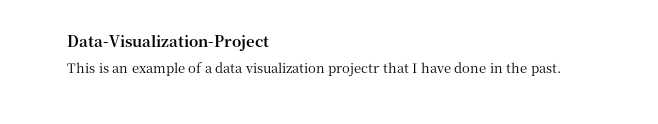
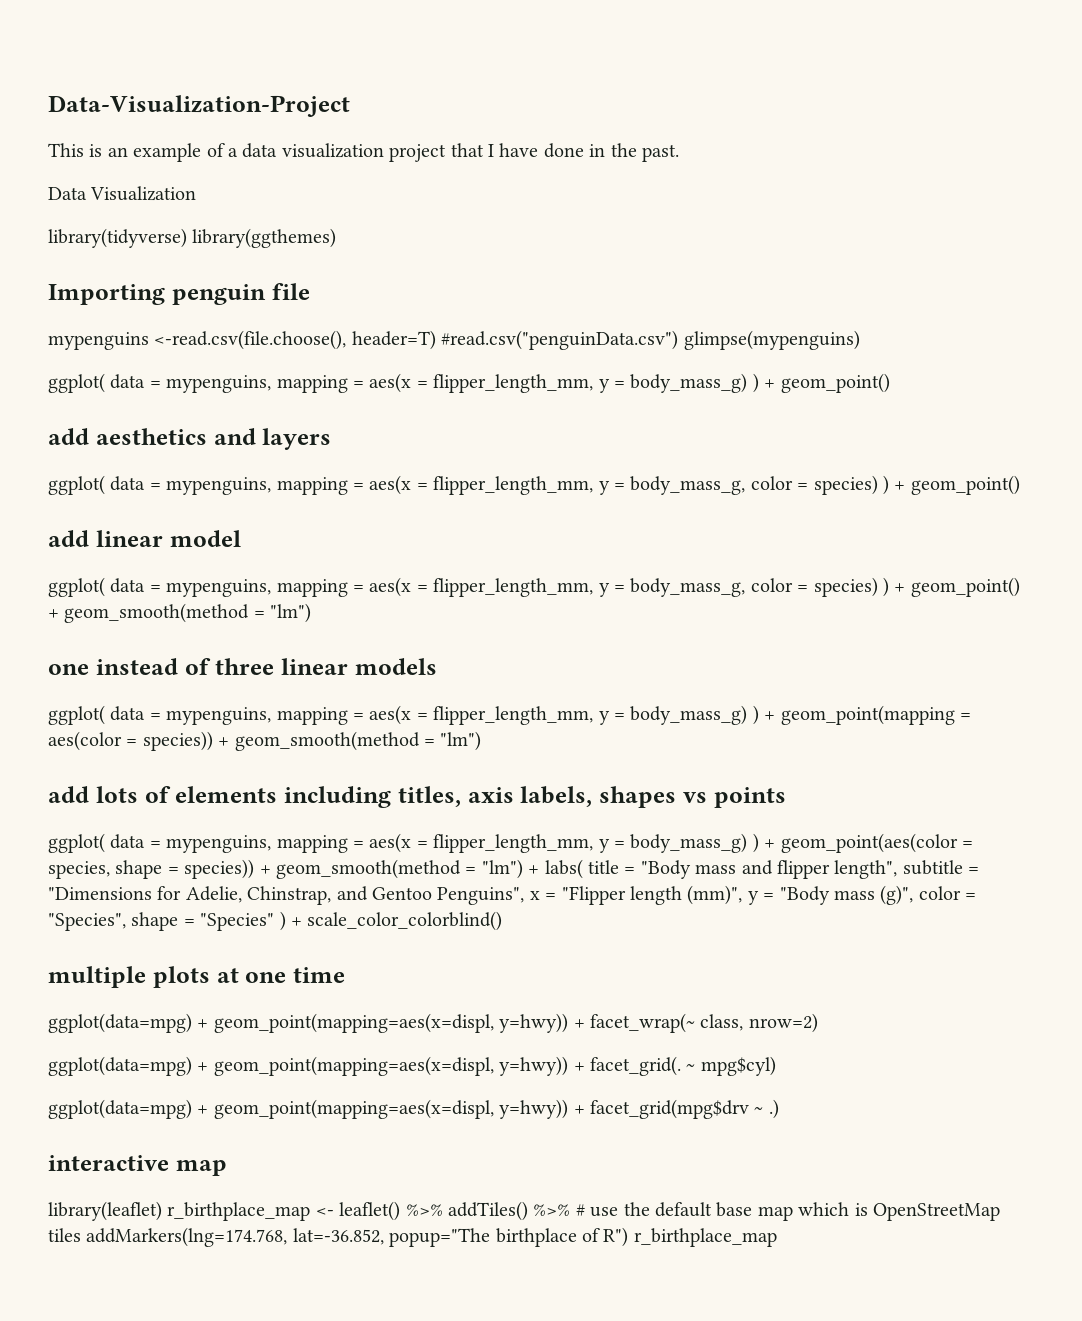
[328,63,380,77] projectr -> [389,144,447,162] project
(561, 69) none -> [48,186,197,201] [48,228,337,248] [48,283,310,305] [48,330,860,350] [48,373,890,393] [48,428,332,450] [48,475,1020,495] [48,530,241,547] [48,577,1020,597] [48,603,312,623] [48,658,437,675] [48,705,971,725] [48,731,482,751] [48,786,786,808] [48,833,973,853] [48,859,980,879] [48,885,977,905] [48,911,503,931] [48,966,345,988] [48,1013,818,1033] [48,1056,776,1076] [48,1099,779,1119] [48,1155,227,1176] [48,1201,1000,1221] [48,1227,777,1247] // Data Visualization // library(tidyverse) library(ggthemes) // Importing penguin file // mypenguins <-read.csv(file.choose(), header=T) #read.csv("penguinData.csv") glimpse(mypenguins) // ggplot( data = mypenguins, mapping = aes(x = flipper_length_mm, y = body_mass_g) ) + geom_point() // add aesthetics and layers // ggplot( data = mypenguins, mapping = aes(x = flipper_length_mm, y = body_mass_g, color = species) ) + geom_point() // add linear model // ggplot( data = mypenguins, mapping = aes(x = flipper_length_mm, y = body_mass_g, color = species) ) + geom_point() + geom_smooth(method = "lm") // one instead of three linear models // ggplot( data = mypenguins, mapping = aes(x = flipper_length_mm, y = body_mass_g) ) + geom_point(mapping = aes(color = species)) + geom_smooth(method = "lm") // add lots of elements including titles, axis labels, shapes vs points // ggplot( data = mypenguins, mapping = aes(x = flipper_length_mm, y = body_mass_g) ) + geom_point(aes(color = species, shape = species)) + geom_smooth(method = "lm") + labs( title = "Body mass and flipper length", subtitle = "Dimensions for Adelie, Chinstrap, and Gentoo Penguins", x = "Flipper length (mm)", y = "Body mass (g)", color = "Species", shape = "Species" ) + scale_color_colorblind() // multiple plots at one time // ggplot(data=mpg) + geom_point(mapping=aes(x=displ, y=hwy)) + facet_wrap(~ class, nrow=2) // ggplot(data=mpg) + geom_point(mapping=aes(x=displ, y=hwy)) + facet_grid(. ~ mpg$cyl) // ggplot(data=mpg) + geom_point(mapping=aes(x=displ, y=hwy)) + facet_grid(mpg$drv ~ .) // interactive map // library(leaflet) r_birthplace_map <- leaflet() %>% addTiles() %>% # use the default base map which is OpenStreetMap tiles addMarkers(lng=174.768, lat=-36.852, popup="The birthplace of R") r_birthplace_map

